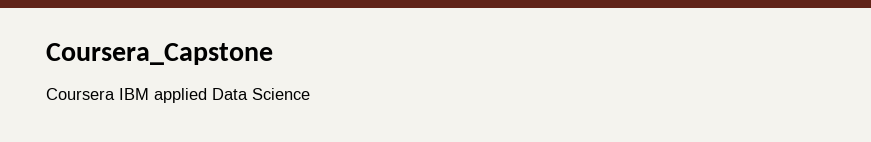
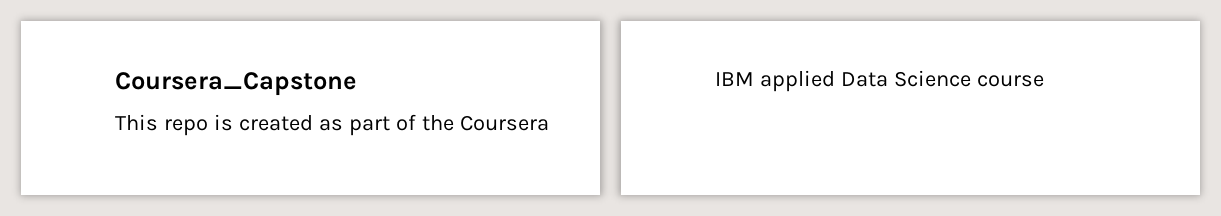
(273, 54) none -> [115,114,454,136] This repo is created as part of the
(310, 94) none -> [976,75,1044,87] course

